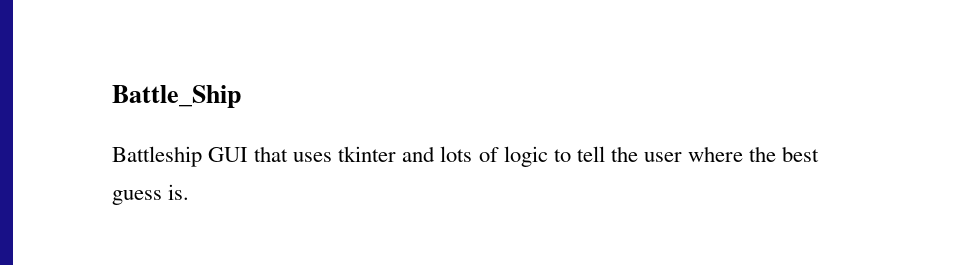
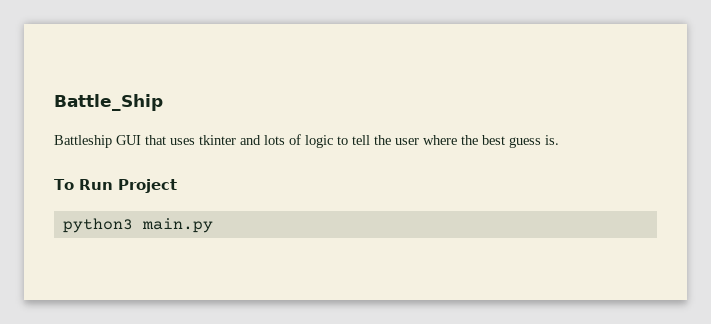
(190, 192) none -> [54,179,177,193] [62,218,213,233] // To Run Project // python3 main.py

